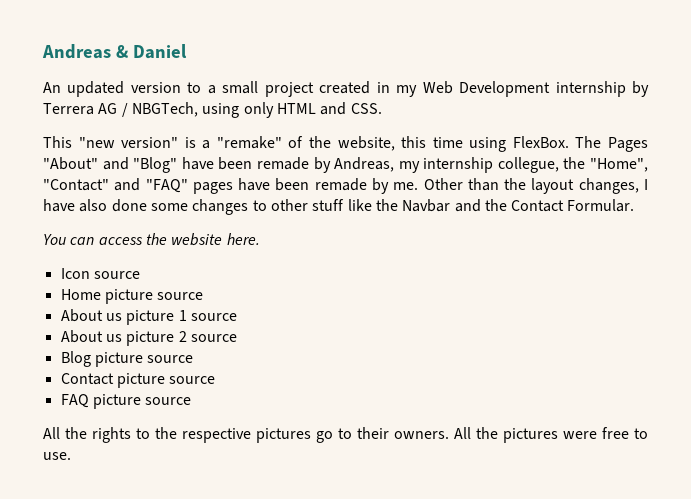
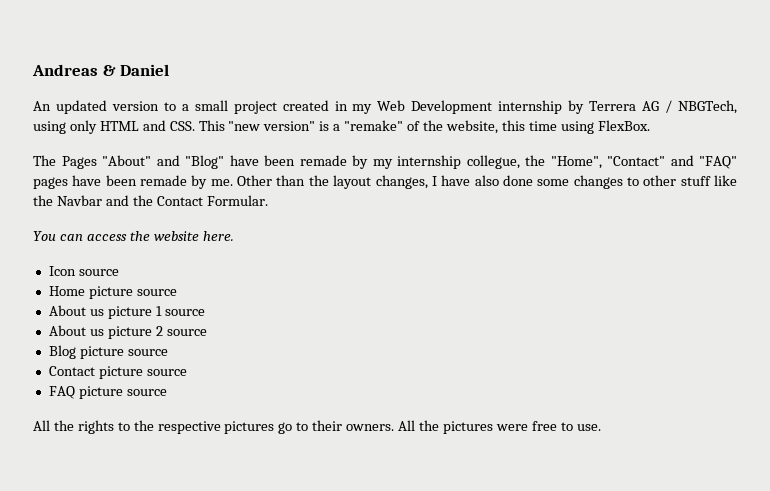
(382, 108) // -> (195, 126) none
(569, 142) none -> (650, 125) //
[334,157,395,172] Andreas, -> (368, 162) none

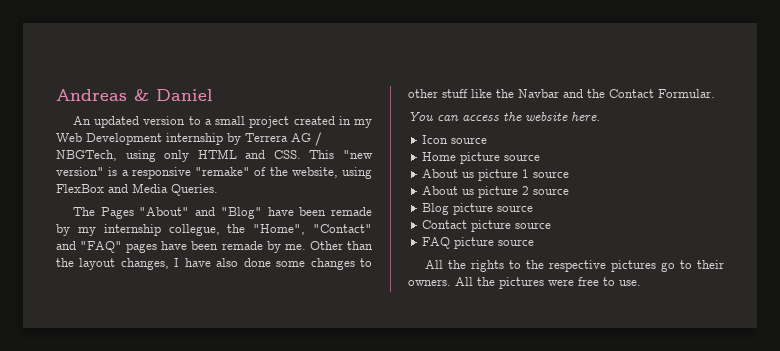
(341, 127) none -> [131,167,191,179] responsive
[501,120,650,134] this time using FlexBox. -> [342,167,372,179] [56,183,218,196] using FlexBox and Media Queries.

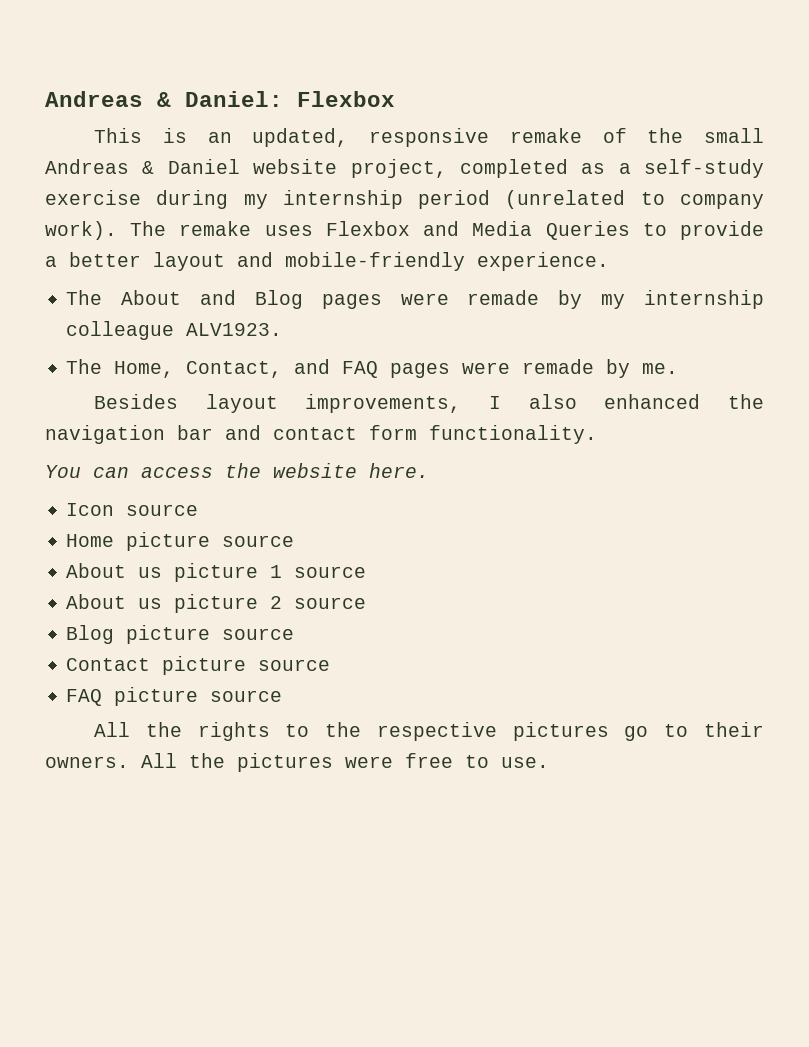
[56,89,213,101] [72,116,373,128] [56,132,322,146] [56,149,373,162] [56,167,372,179] [56,183,218,196] [72,207,372,219] [56,224,372,236] [56,241,373,253] [56,258,373,270] [408,89,715,98] Andreas & Daniel // An updated version to a small project created in my Web Development internship by Terrera AG / NBGTech, using only HTML and CSS. This "new version" is a responsive "remake" of the website, using FlexBox and Media Queries. // The Pages "About" and "Blog" have been remade by my internship collegue, the "Home", "Contact" and "FAQ" pages have been remade by me. Other than the layout changes, I have also done some changes to other stuff like the Navbar and the Contact Formular. -> [45,91,395,107] [94,128,764,147] [45,159,764,178] [45,190,764,209] [45,221,764,240] [45,252,609,271] [66,290,764,309] [66,321,283,340] [66,359,679,378] [94,394,764,413] [45,425,597,444] Andreas & Daniel: Flexbox // This is an updated, responsive remake of the small Andreas & Daniel website project, completed as a self-study exercise during my internship period (unrelated to company work). The remake uses Flexbox and Media Queries to provide a better layout and mobile-friendly experience. // The About and Blog pages were remade by my internship colleague ALV1923. // The Home, Contact, and FAQ pages were remade by me. // Besides layout improvements, I also enhanced the navigation bar and contact form functionality.

